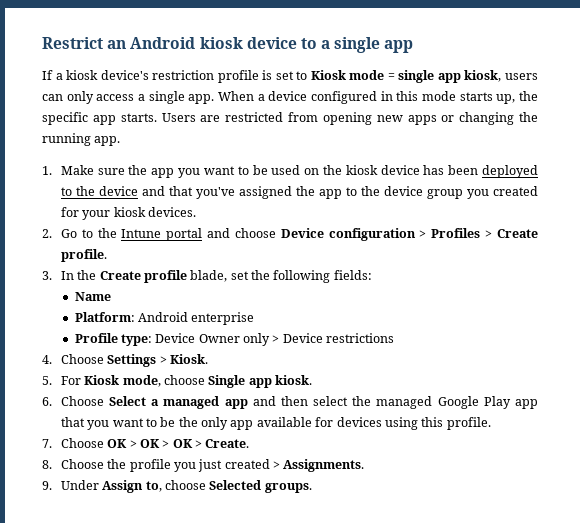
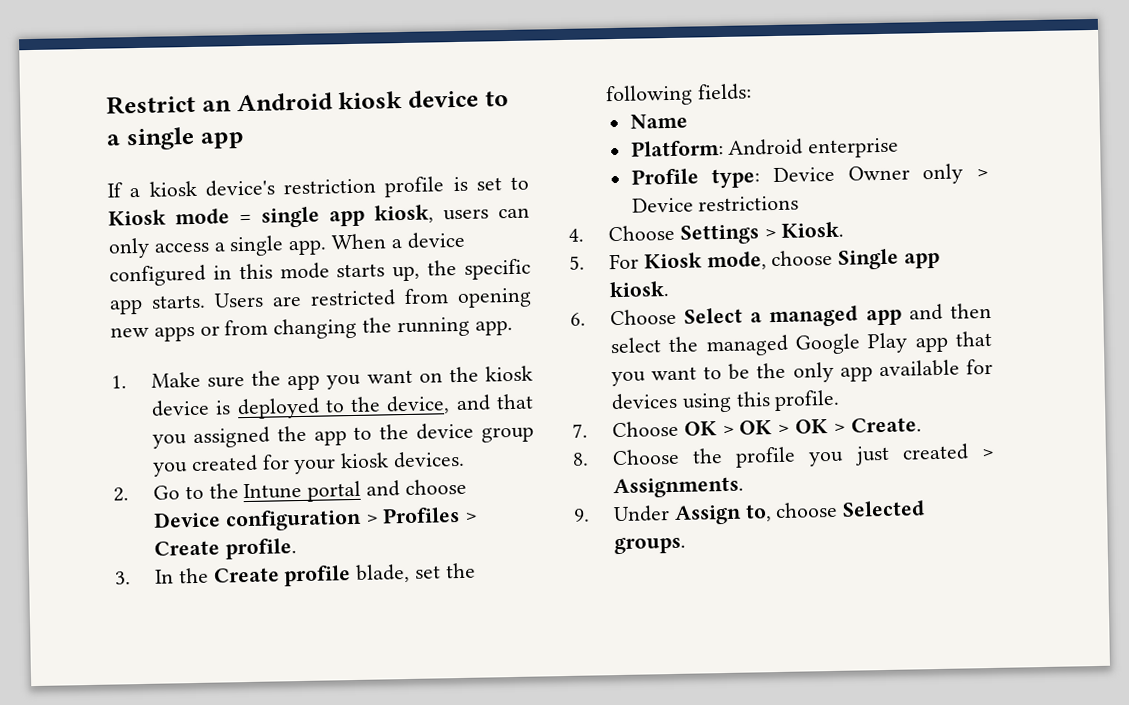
(455, 118) none -> [224,319,269,336] from
[237,165,301,175] to be used -> (413, 376) none
[423,165,479,175] has been -> [215,400,232,415] is
[98,186,138,196] device -> [386,395,451,415] device,
[195,187,235,199] you've -> [151,434,187,449] you

